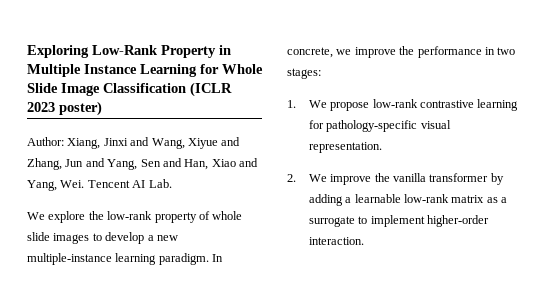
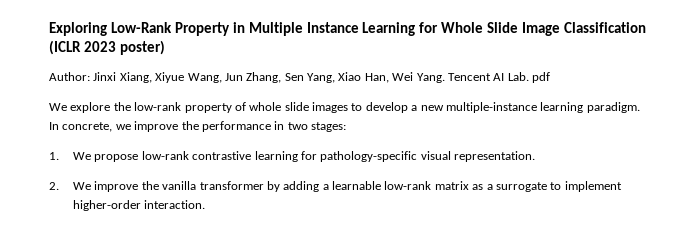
[67,137,241,149] [27,158,258,170] [27,180,85,191] Xiang, Jinxi and Wang, Xiyue and Zhang, Jun and Yang, Sen and Han, Xiao and Yang, Wei. -> [93,72,445,83] Jinxi Xiang, Xiyue Wang, Jun Zhang, Sen Yang, Xiao Han, Wei Yang.
(172, 183) none -> [532,72,550,83] pdf

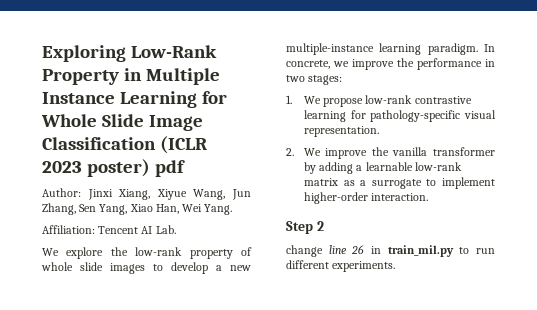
(165, 47) none -> [154,160,185,177] pdf
(445, 78) none -> [42,225,95,234] // Affiliation:
[532,72,550,83] pdf -> (176, 229) none
(206, 204) none -> [286,221,324,234] [286,245,495,257] [286,260,396,272] // Step 2 // change line 26 in train_mil.py to run different experiments.

